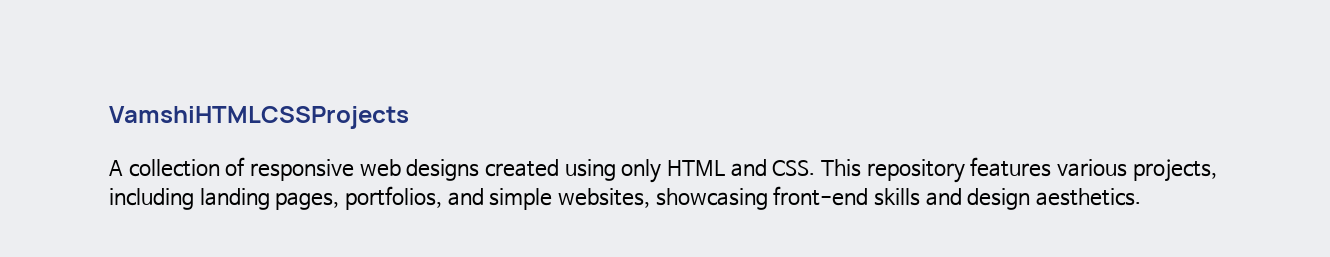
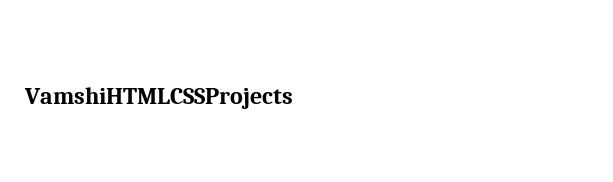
[109,157,1217,183] [109,186,1141,210] // A collection of responsive web designs created using only HTML and CSS. This repository features various projects, including landing pages, portfolios, and simple websites, showcasing front-end skills and design aesthetics. -> (293, 98) none

